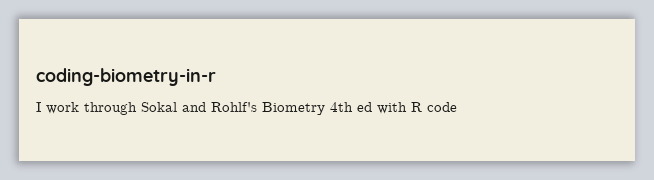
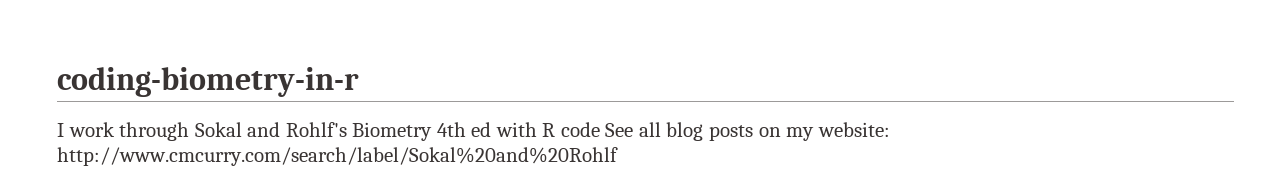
(457, 107) none -> [605,122,890,141] [57,147,618,166] See all blog posts on my website: http://www.cmcurry.com/search/label/Sokal%20and%20Rohlf

